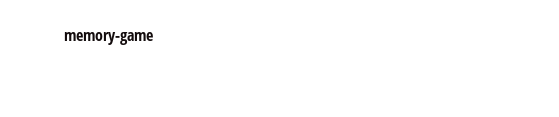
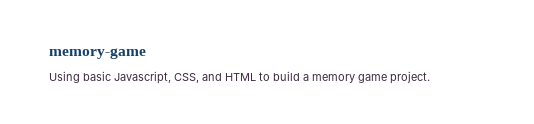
(153, 38) none -> [49,71,430,84] // Using basic Javascript, CSS, and HTML to build a memory game project.

